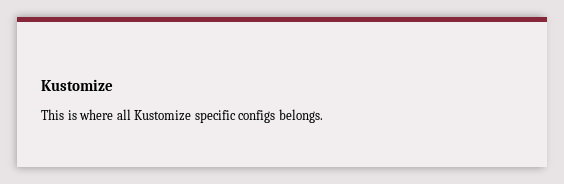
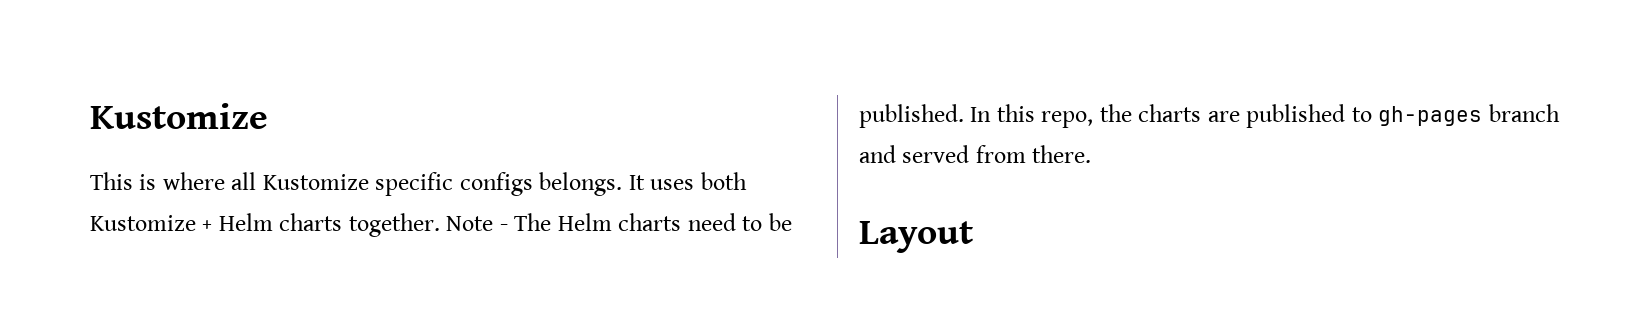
(323, 116) none -> [628,172,747,190] [90,213,792,237] [859,104,1560,128] [859,145,1092,163] [859,221,974,253] It uses both Kustomize + Helm charts together. Note - The Helm charts need to be published. In this repo, the charts are published to gh-pages branch and served from there. // Layout

